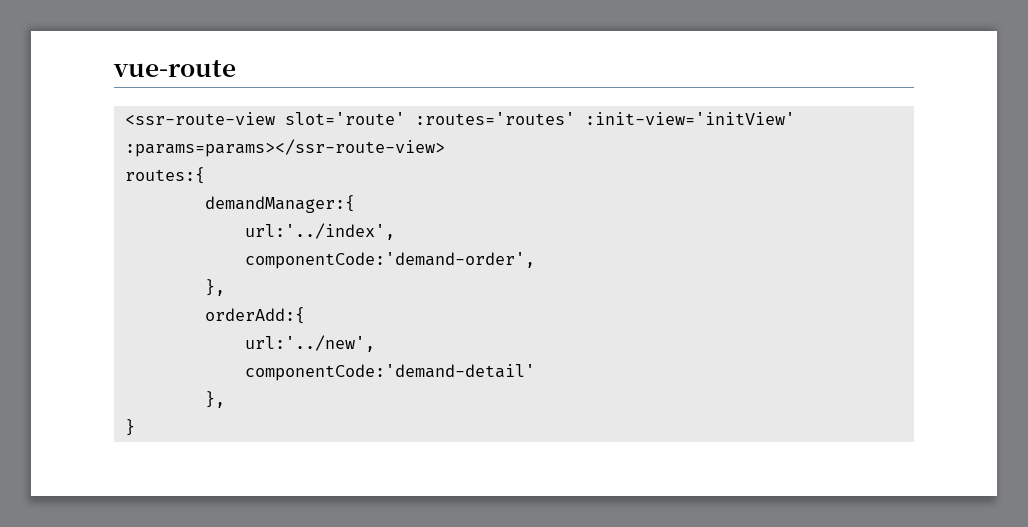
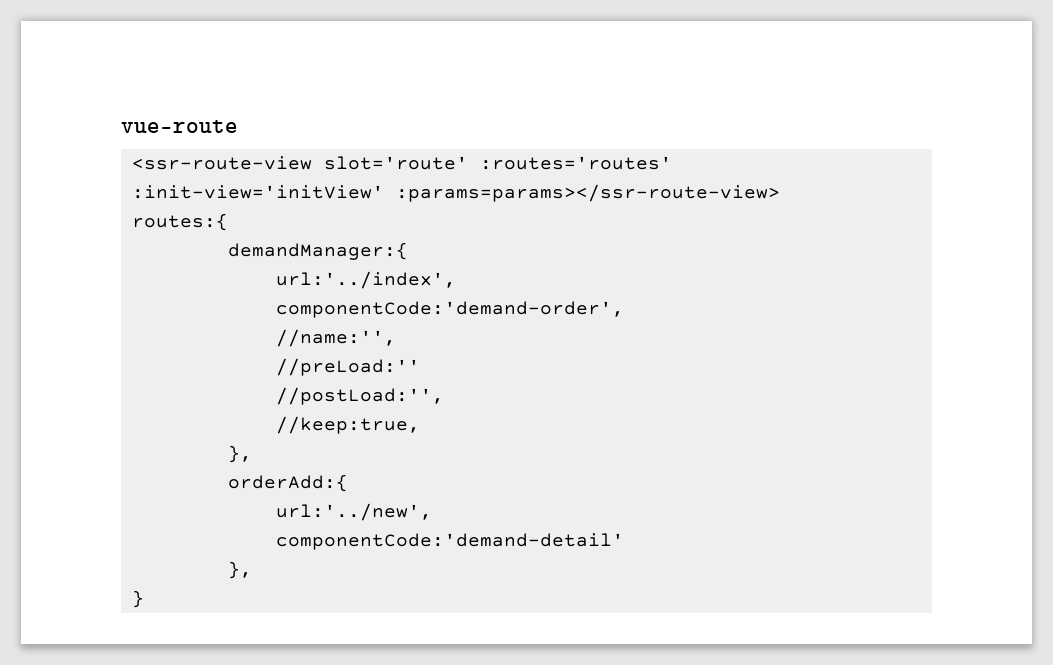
(536, 260) none -> [276,329,397,347] [276,358,421,376] [276,387,445,405] [276,416,421,434] // //name:'', // //preLoad:'' // //postLoad:'', // //keep:true,

